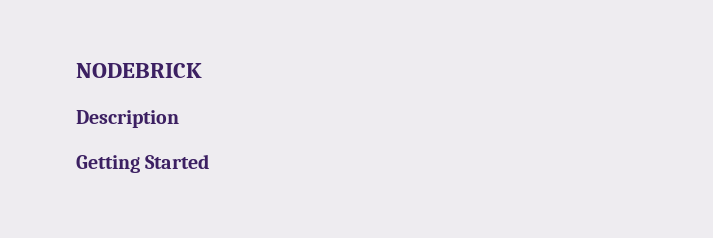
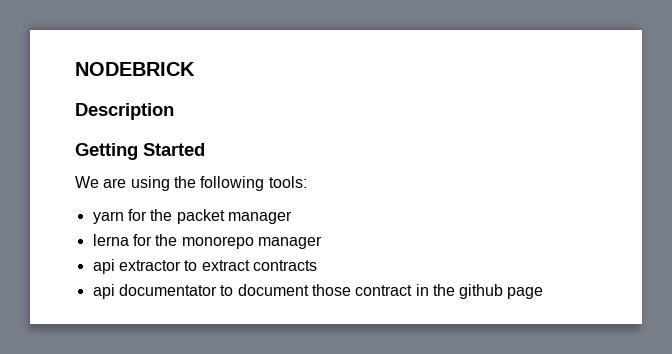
(210, 161) none -> [75,176,307,191] [92,209,292,224] [92,234,322,249] [92,259,317,274] [92,284,544,299] // We are using the following tools: // yarn for the packet manager // lerna for the monorepo manager // api extractor to extract contracts // api documentator to document those contract in the github page

